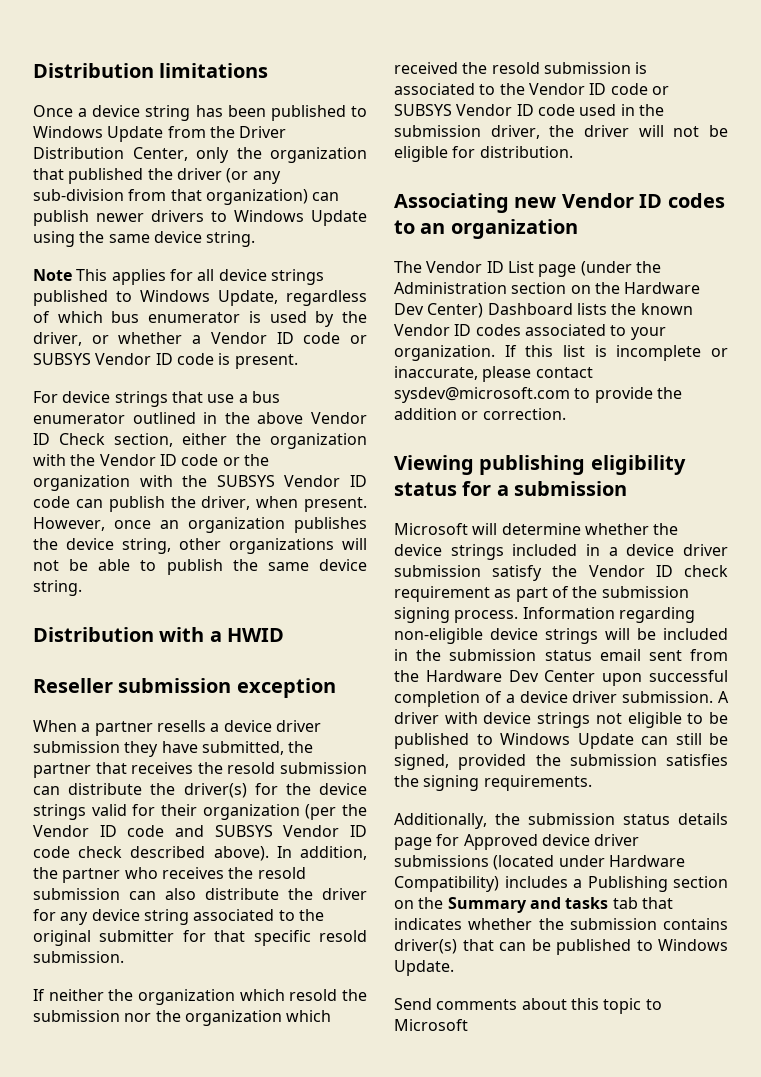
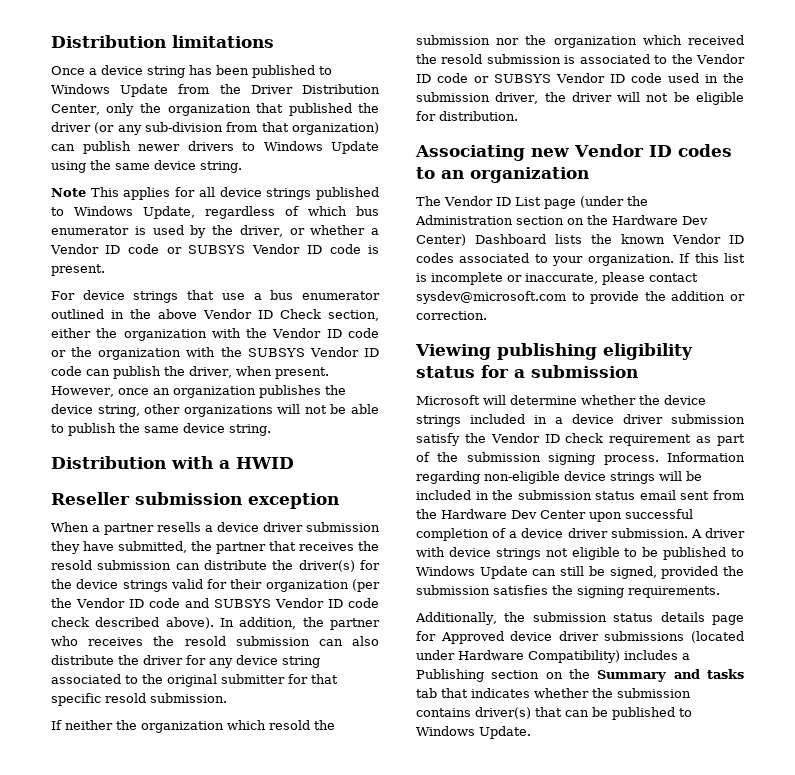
[394,998,662,1014] [394,1019,468,1031] // Send comments about this topic to Microsoft -> (531, 732) none

